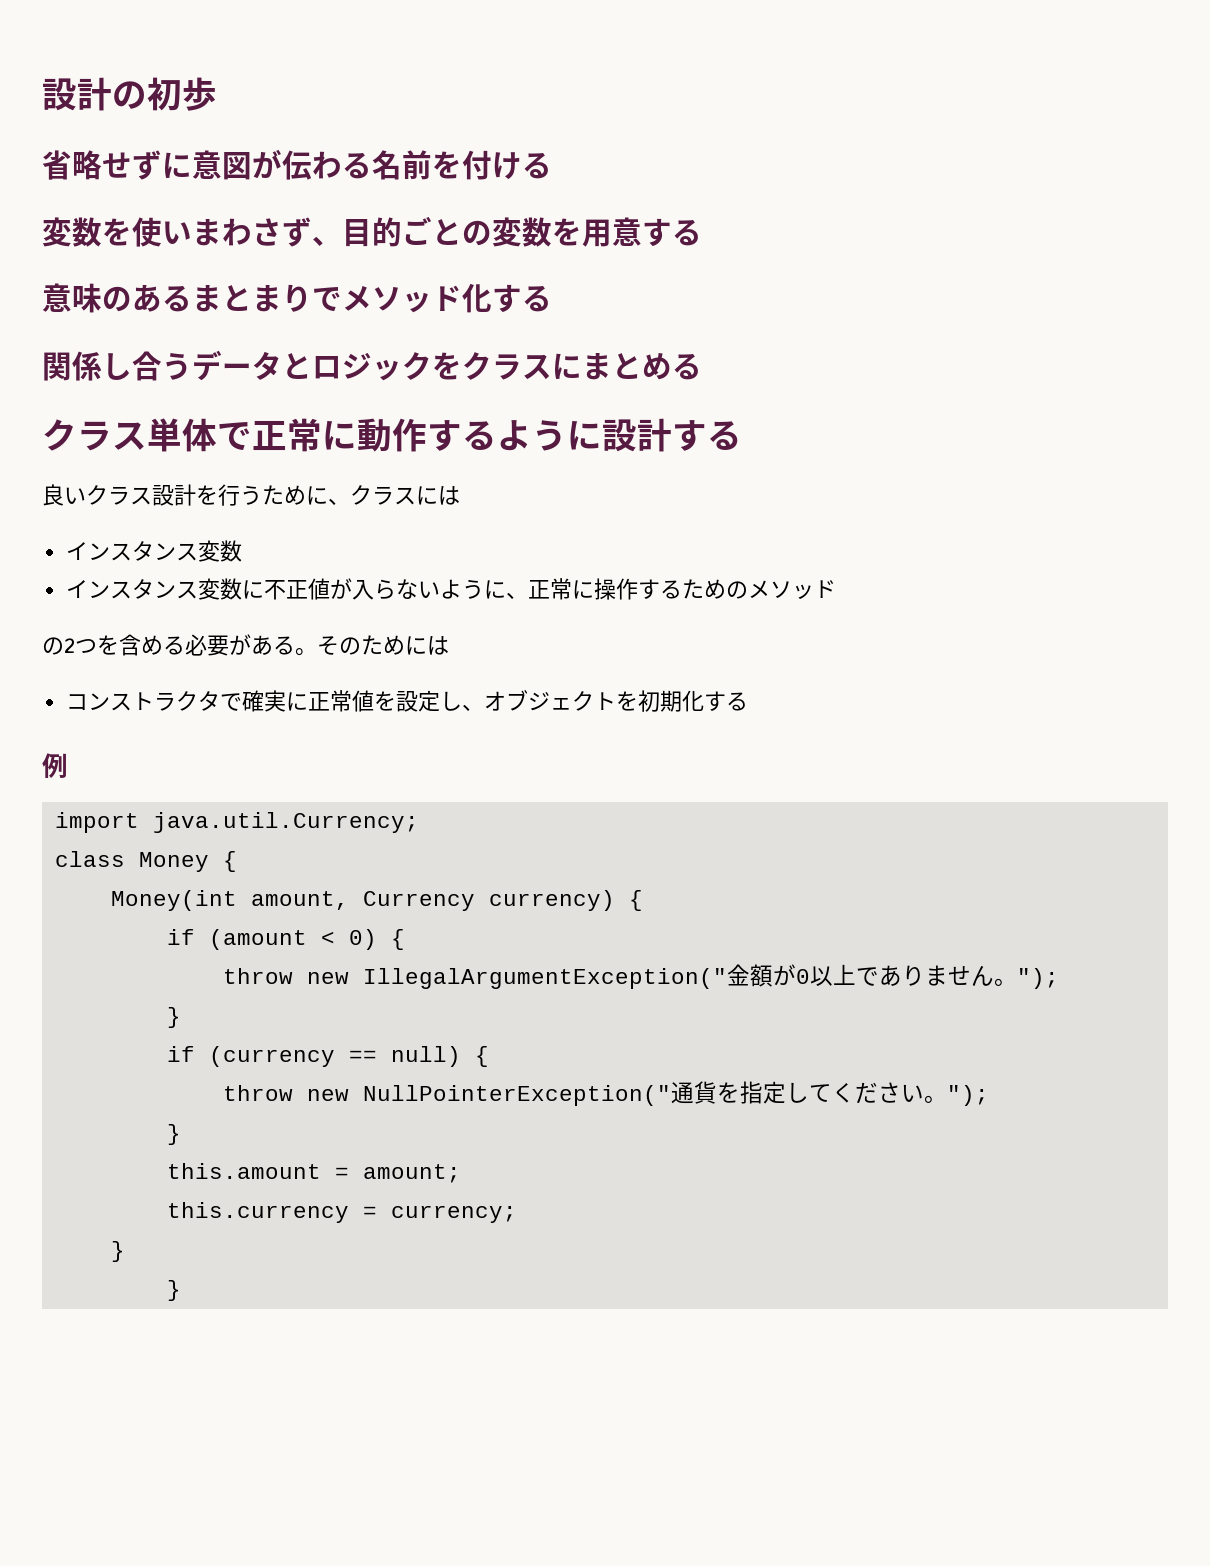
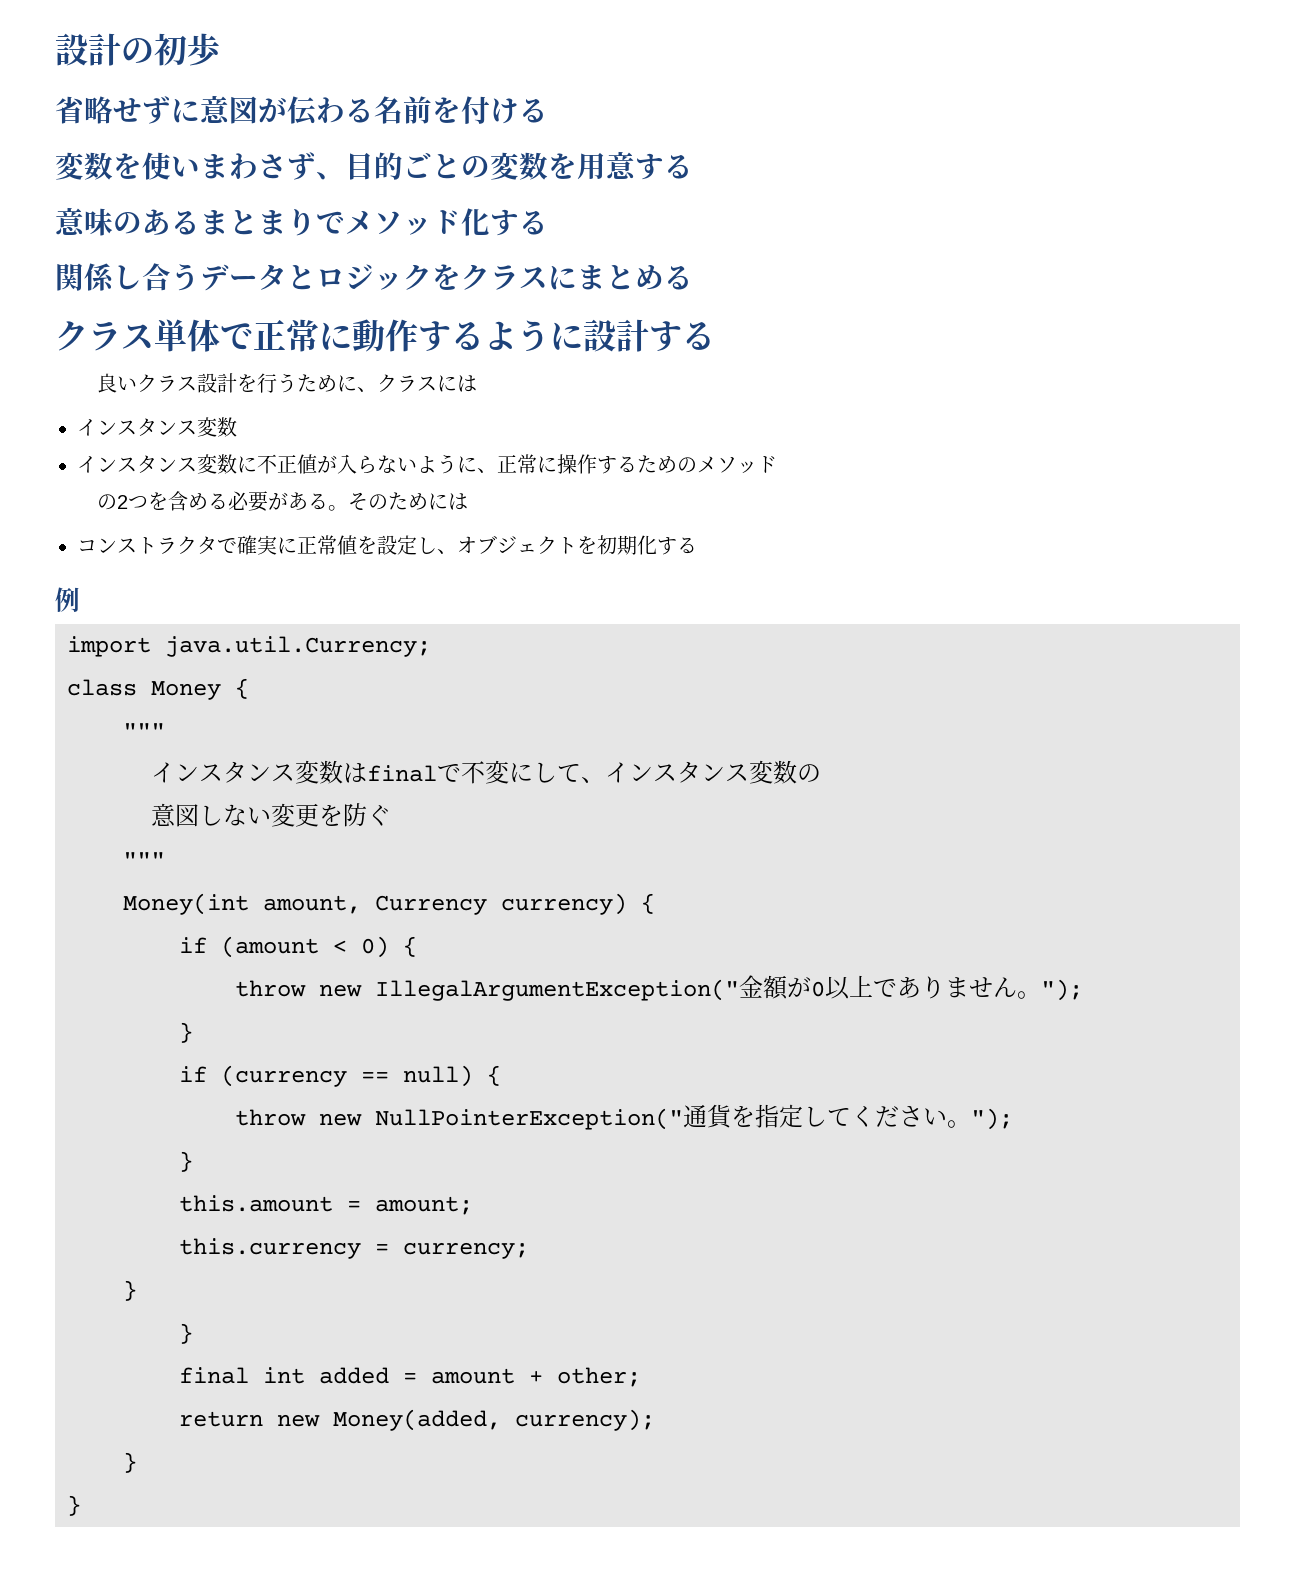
(238, 861) none -> [123,723,165,738] [151,760,821,784] [151,803,391,827] [123,852,165,867] // """ // インスタンス変数はfinalで不変にして、インスタンス変数の // 意図しない変更を防ぐ // """
(182, 1290) none -> [179,1367,641,1387] [179,1409,655,1431] [123,1452,137,1473] [67,1495,81,1516] // final int added = amount + other; // return new Money(added, currency); // } // }

